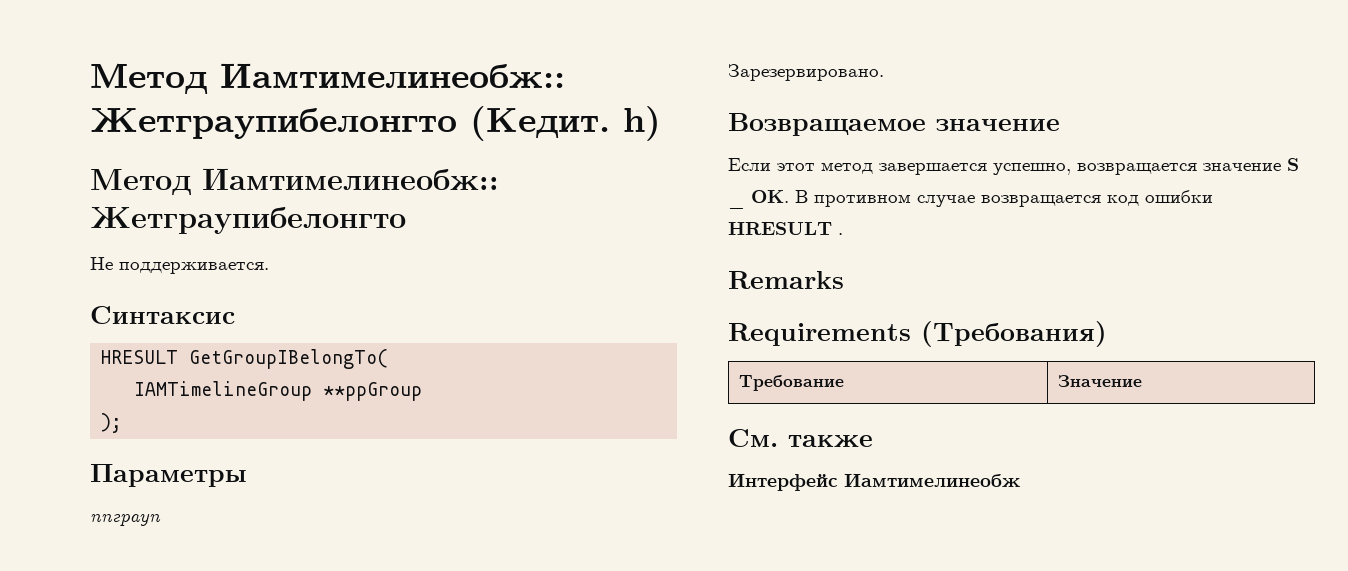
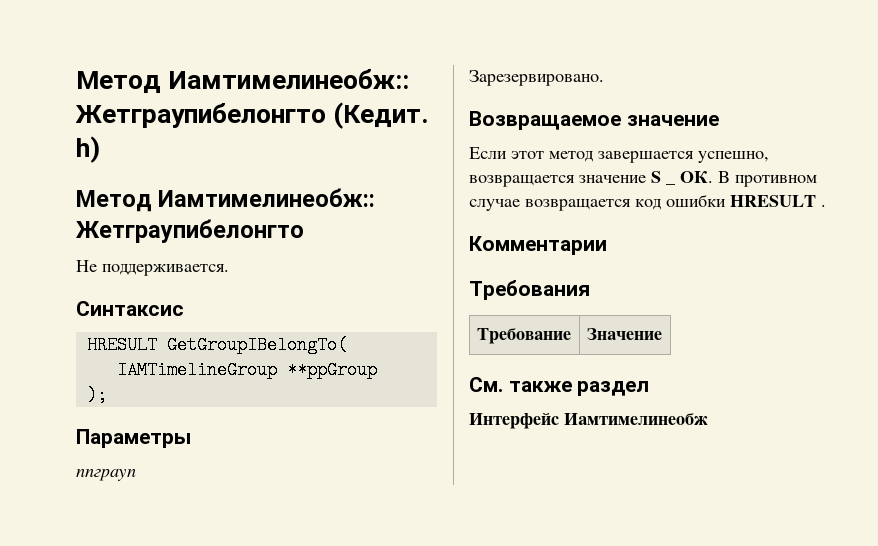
[728,271,844,289] [728,321,1107,347] Remarks // Requirements (Требования) -> [469,236,607,255] [469,280,590,300] Комментарии // Требования
(873, 441) none -> [577,381,650,396] раздел

